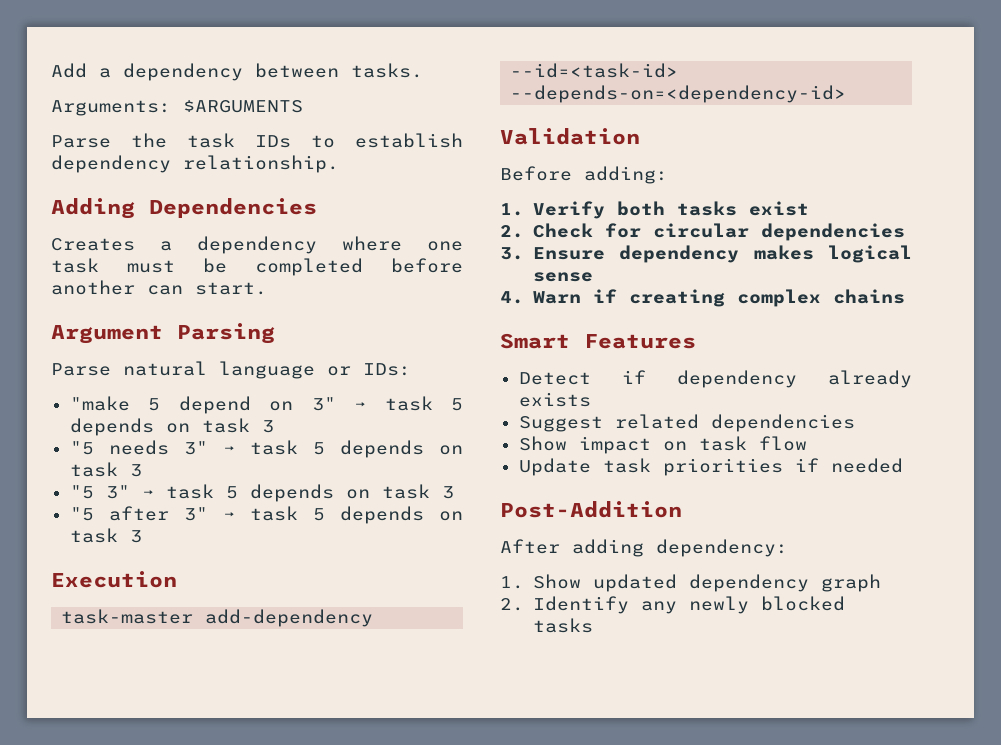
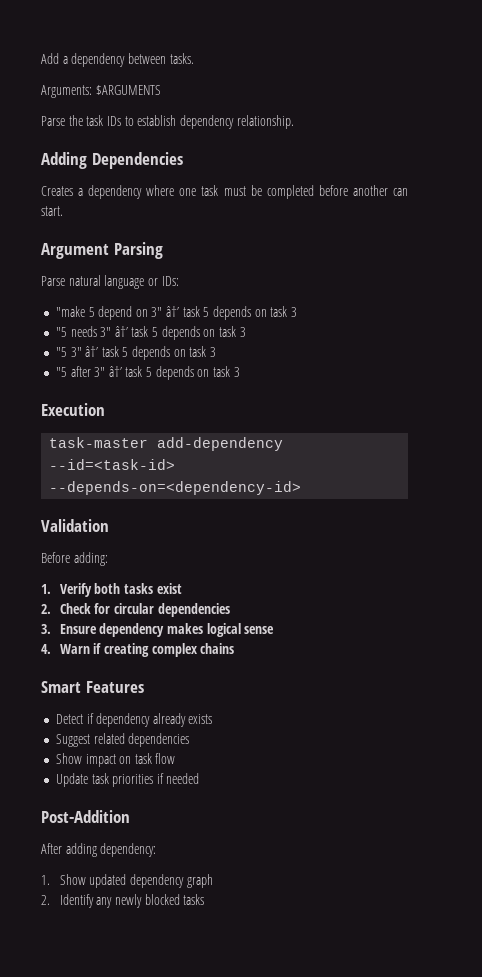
[354,402,367,410] → -> [166,306,180,317] â†’
[222,446,235,454] → -> [114,326,128,337] â†’
[141,490,154,498] → -> [85,346,99,357] â†’
[222,512,235,520] → -> [108,366,122,377] â†’

